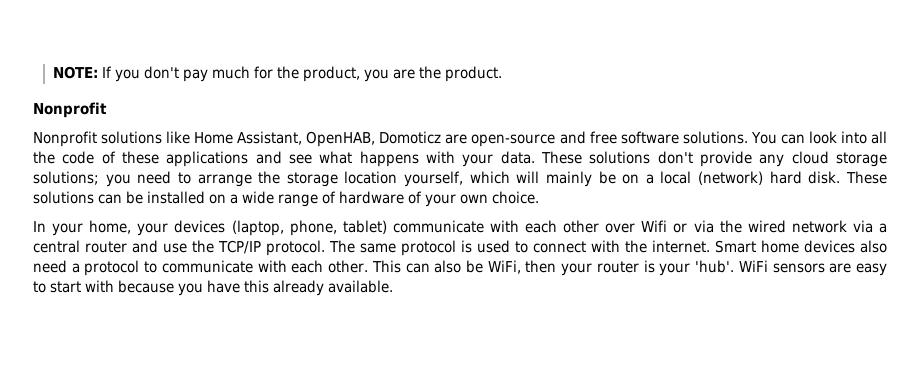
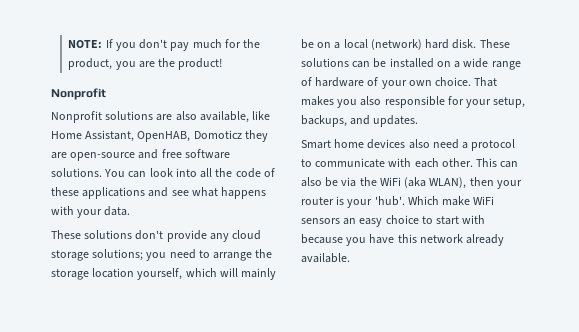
[445,66,503,82] product. -> [178,58,223,70] product!
(163, 137) none -> [156,111,249,123] are also available,
(442, 137) none -> [244,130,268,142] they
(535, 157) none -> (131, 211) //
[33,220,888,236] [33,240,710,256] // In your home, your devices (laptop, phone, tablet) communicate with each other over Wifi or via the wired network via a central router and use the TCP/IP protocol. The same protocol is used to connect with the internet. -> [474,77,498,87] [301,96,526,108] [301,115,419,127] That makes you also responsible for your setup, backups, and updates. //
[487,260,521,274] WiFi, -> [341,177,467,189] via the WiFi (aka WLAN),
[738,260,887,276] WiFi sensors are easy -> [407,196,495,206] [301,215,419,227] Which make WiFi sensors an easy choice
(269, 286) none -> [419,234,463,243] network

